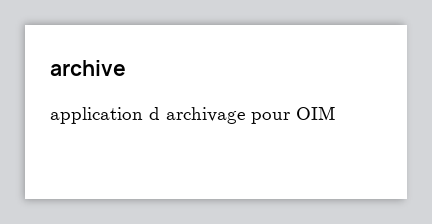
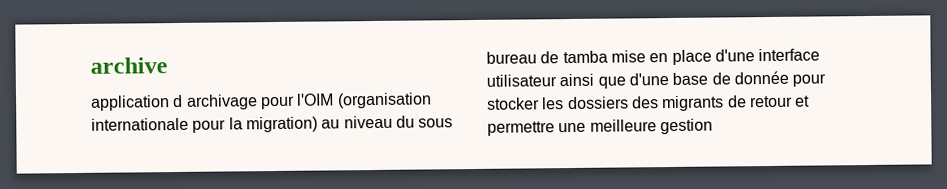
[296,106,335,120] OIM -> [296,92,432,109] [91,115,454,133] [486,48,821,65] [486,70,827,89] [487,95,811,112] [487,118,713,136] l'OIM (organisation internationale pour la migration) au niveau du sous bureau de tamba mise en place d'une interface utilisateur ainsi que d'une base de donnée pour stocker les dossiers des migrants de retour et permettre une meilleure gestion

